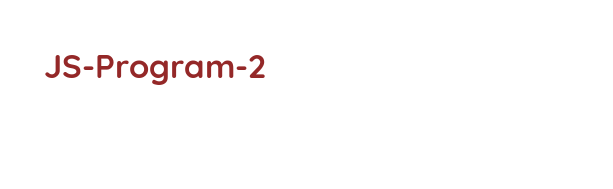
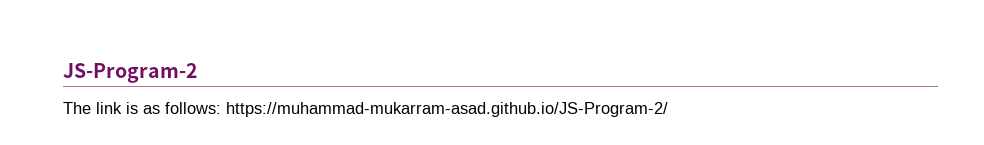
(266, 70) none -> [63,102,668,117] // The link is as follows: https://muhammad-mukarram-asad.github.io/JS-Program-2/

